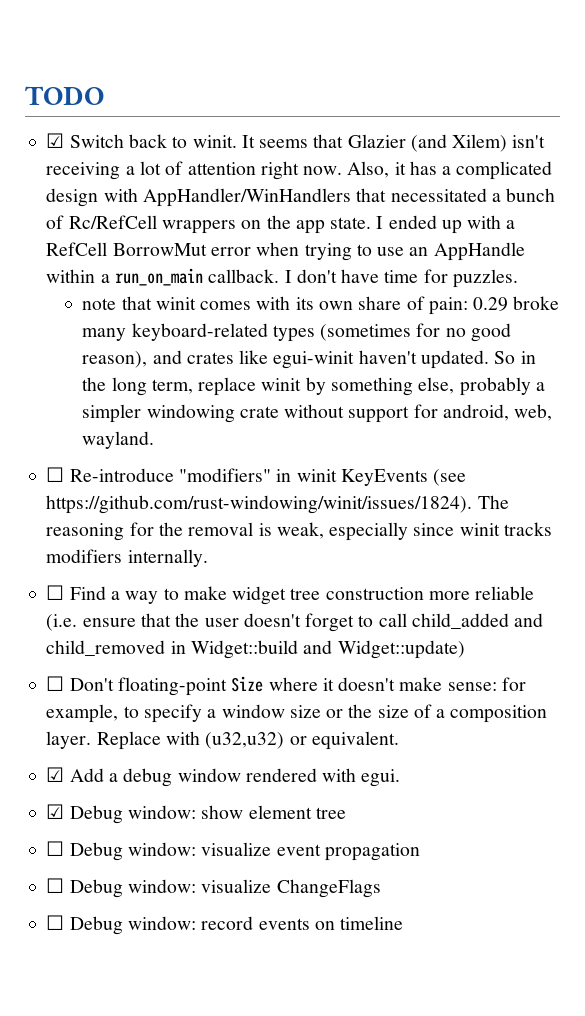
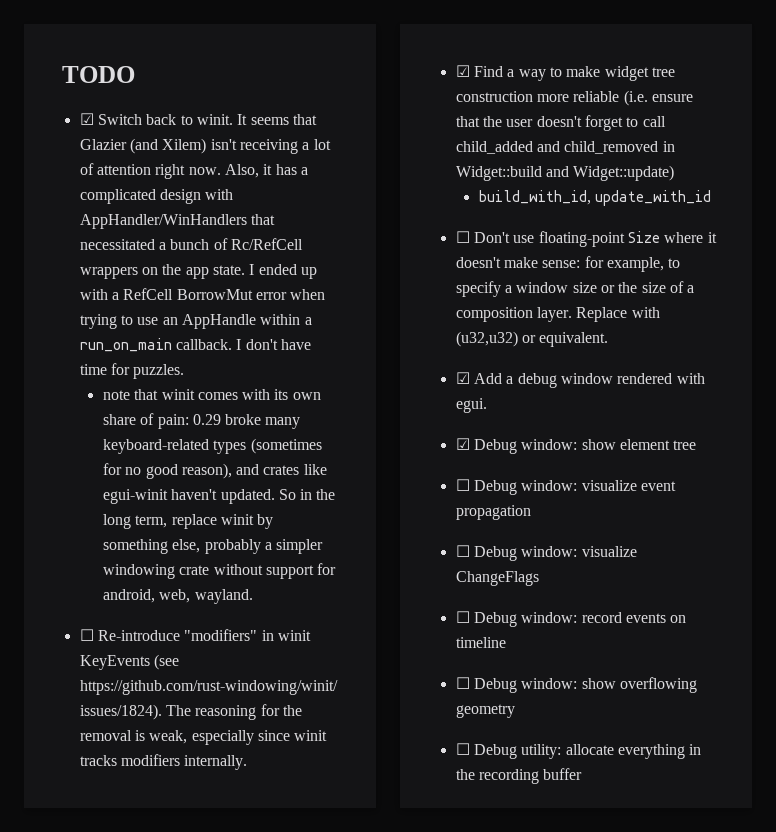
[46,585,65,600] ☐ -> [455,65,470,77] ☑
(465, 649) none -> [478,190,712,206] // build_with_id, update_with_id
(114, 684) none -> [513,235,535,243] use
(404, 923) none -> [455,677,697,693] [455,704,515,718] [455,743,702,759] [455,768,583,784] // ☐ Debug window: show overflowing geometry // ☐ Debug utility: allocate everything in the recording buffer

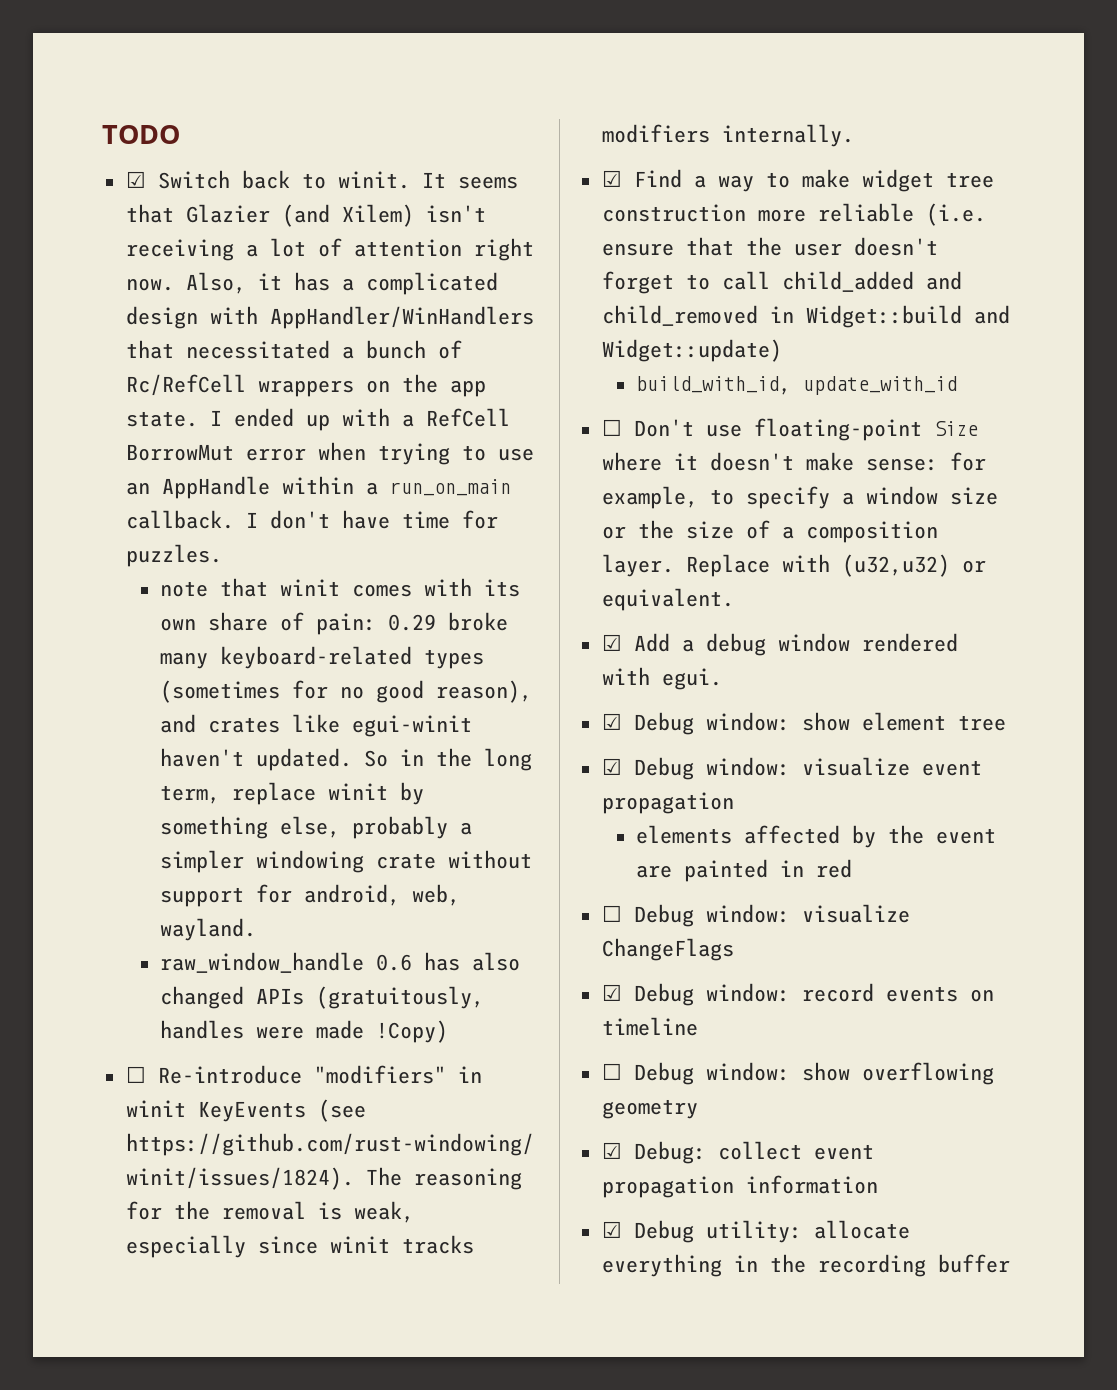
(253, 596) none -> [160,952,521,973] [160,986,485,1009] [160,1020,449,1043] // raw_window_handle 0.6 has also changed APIs (gratuitously, handles were made !Copy)
[455,479,470,491] ☐ -> [601,758,622,775] ☑
(531, 512) none -> [636,825,997,848] [636,859,853,882] // elements affected by the event are painted in red
[455,611,470,623] ☐ -> [601,984,622,1001] ☑
[455,743,470,755] ☐ -> [601,1141,874,1164] [601,1175,878,1198] [601,1221,622,1238] ☑ Debug: collect event propagation information // ☑

